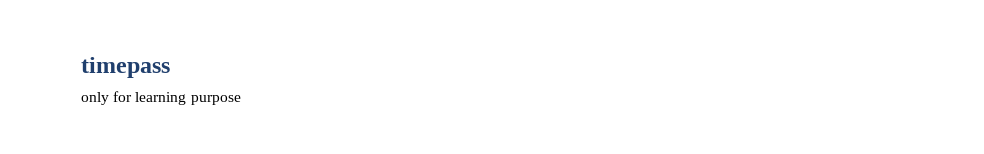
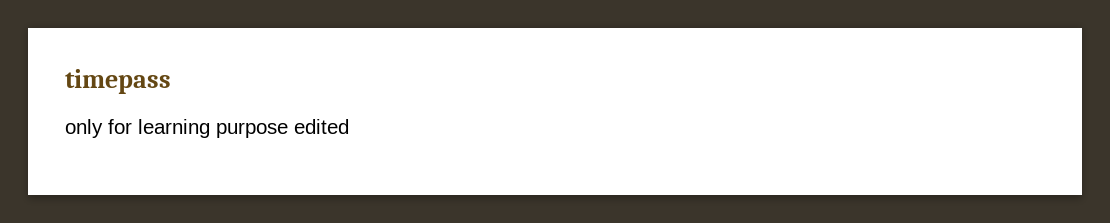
(241, 100) none -> [294,119,349,134] edited

